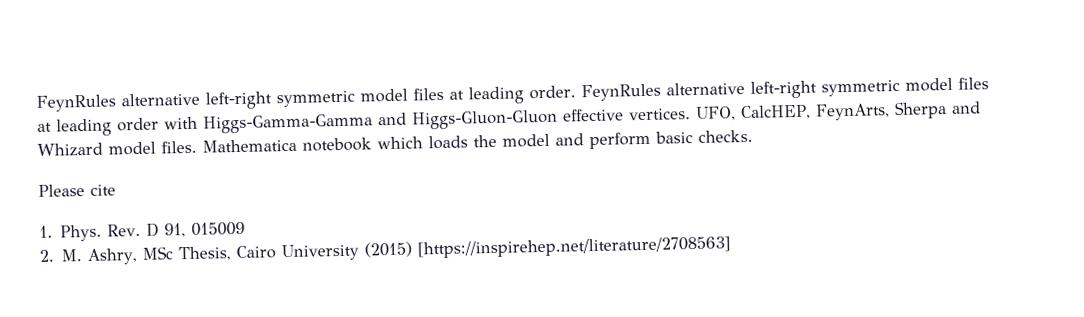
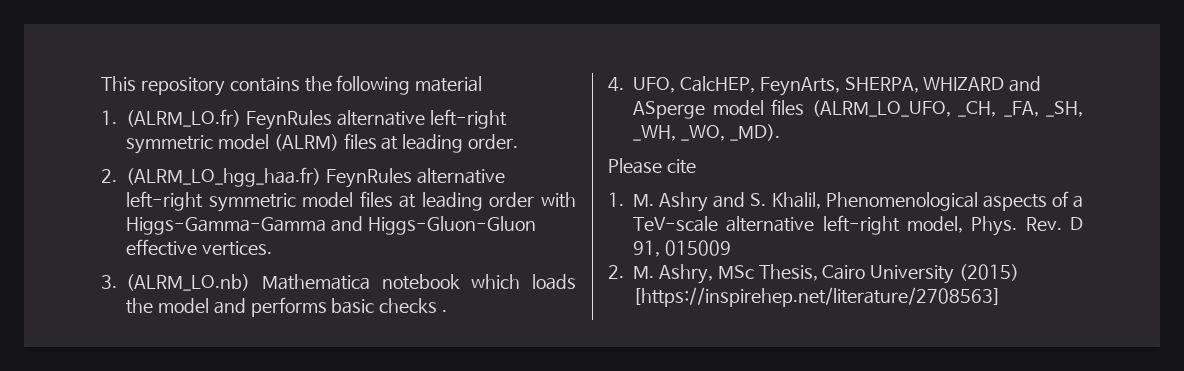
[36,88,408,112] FeynRules alternative left-right symmetric model -> [101,75,483,96] [101,109,507,130] [126,134,339,154] This repository contains the following material // 1. (ALRM_LO.fr) FeynRules alternative left-right symmetric model (ALRM)
(576, 92) none -> [101,167,321,187] // 2. (ALRM_LO_hgg_haa.fr)
[696,101,981,121] [37,140,197,157] UFO, CalcHEP, FeynArts, Sherpa and Whizard model files. -> [101,274,250,291] // 3. (ALRM_LO.nb)
[589,129,753,150] [38,184,116,197] [39,225,53,238] perform basic checks. // Please cite // 1. -> [250,297,448,317] [608,76,1042,96] [633,99,1083,119] [633,124,780,141] [608,158,696,174] [608,191,1083,212] [633,215,963,235] performs basic checks . // 4. UFO, CalcHEP, FeynArts, SHERPA, WHIZARD and ASperge model files (ALRM_LO_UFO, _CH, _FA, _SH, _WH, _WO, _MD). // Please cite // 1. M. Ashry and S. Khalil, Phenomenological aspects of a TeV-scale alternative left-right model,

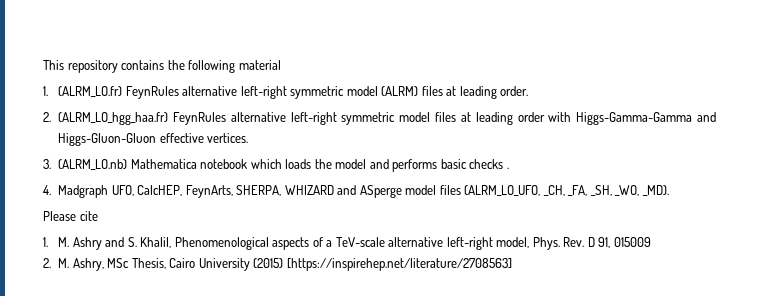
(624, 84) none -> [58,185,109,198] Madgraph
[633,125,676,141] _WH, -> (612, 190) none

